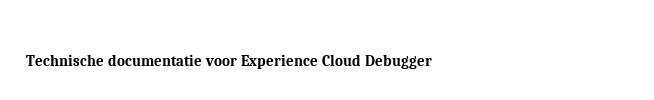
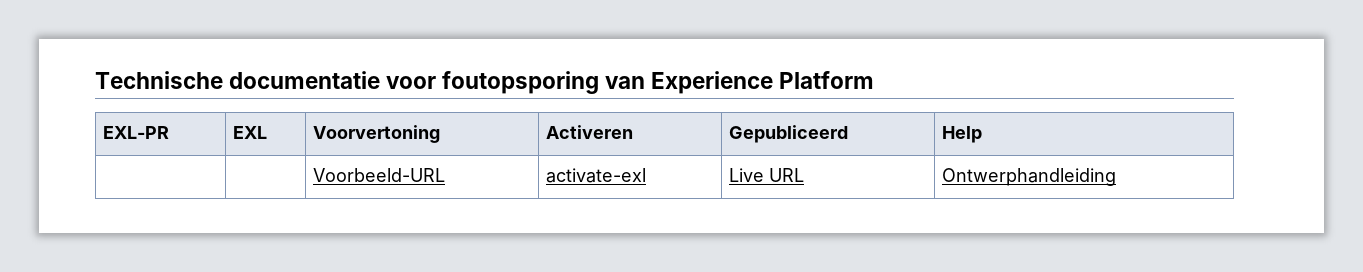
[241,54,433,69] Experience Cloud Debugger -> [442,71,875,94] [103,126,170,139] [233,126,268,139] [313,125,441,143] [546,125,634,139] [729,125,849,143] [942,126,983,143] [313,168,446,182] [546,168,647,183] [729,168,805,182] [942,168,1117,186] foutopsporing van Experience Platform // EXL-PR | EXL | Voorvertoning | Activeren | Gepubliceerd | Help // | | Voorbeeld-URL | activate-exl | Live URL | Ontwerphandleiding

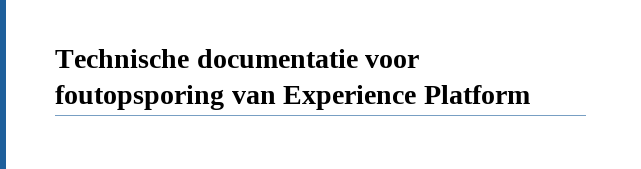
[103,126,170,139] [233,126,268,139] [313,125,441,143] [546,125,634,139] [729,125,849,143] [942,126,983,143] [313,168,446,182] [546,168,647,183] [729,168,805,182] [942,168,1117,186] // EXL-PR | EXL | Voorvertoning | Activeren | Gepubliceerd | Help // | | Voorbeeld-URL | activate-exl | Live URL | Ontwerphandleiding -> (530, 94) none

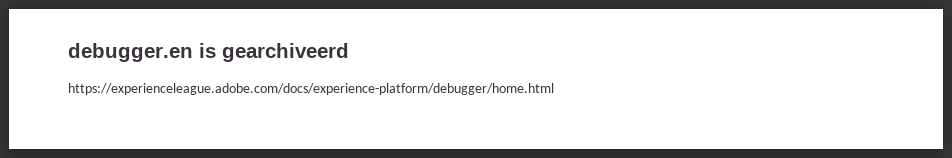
[55,49,420,68] [55,85,530,110] Technische documentatie voor foutopsporing van Experience Platform -> [68,43,349,62] [68,83,554,95] debugger.en is gearchiveerd // https://experienceleague.adobe.com/docs/experience-platform/debugger/home.html

